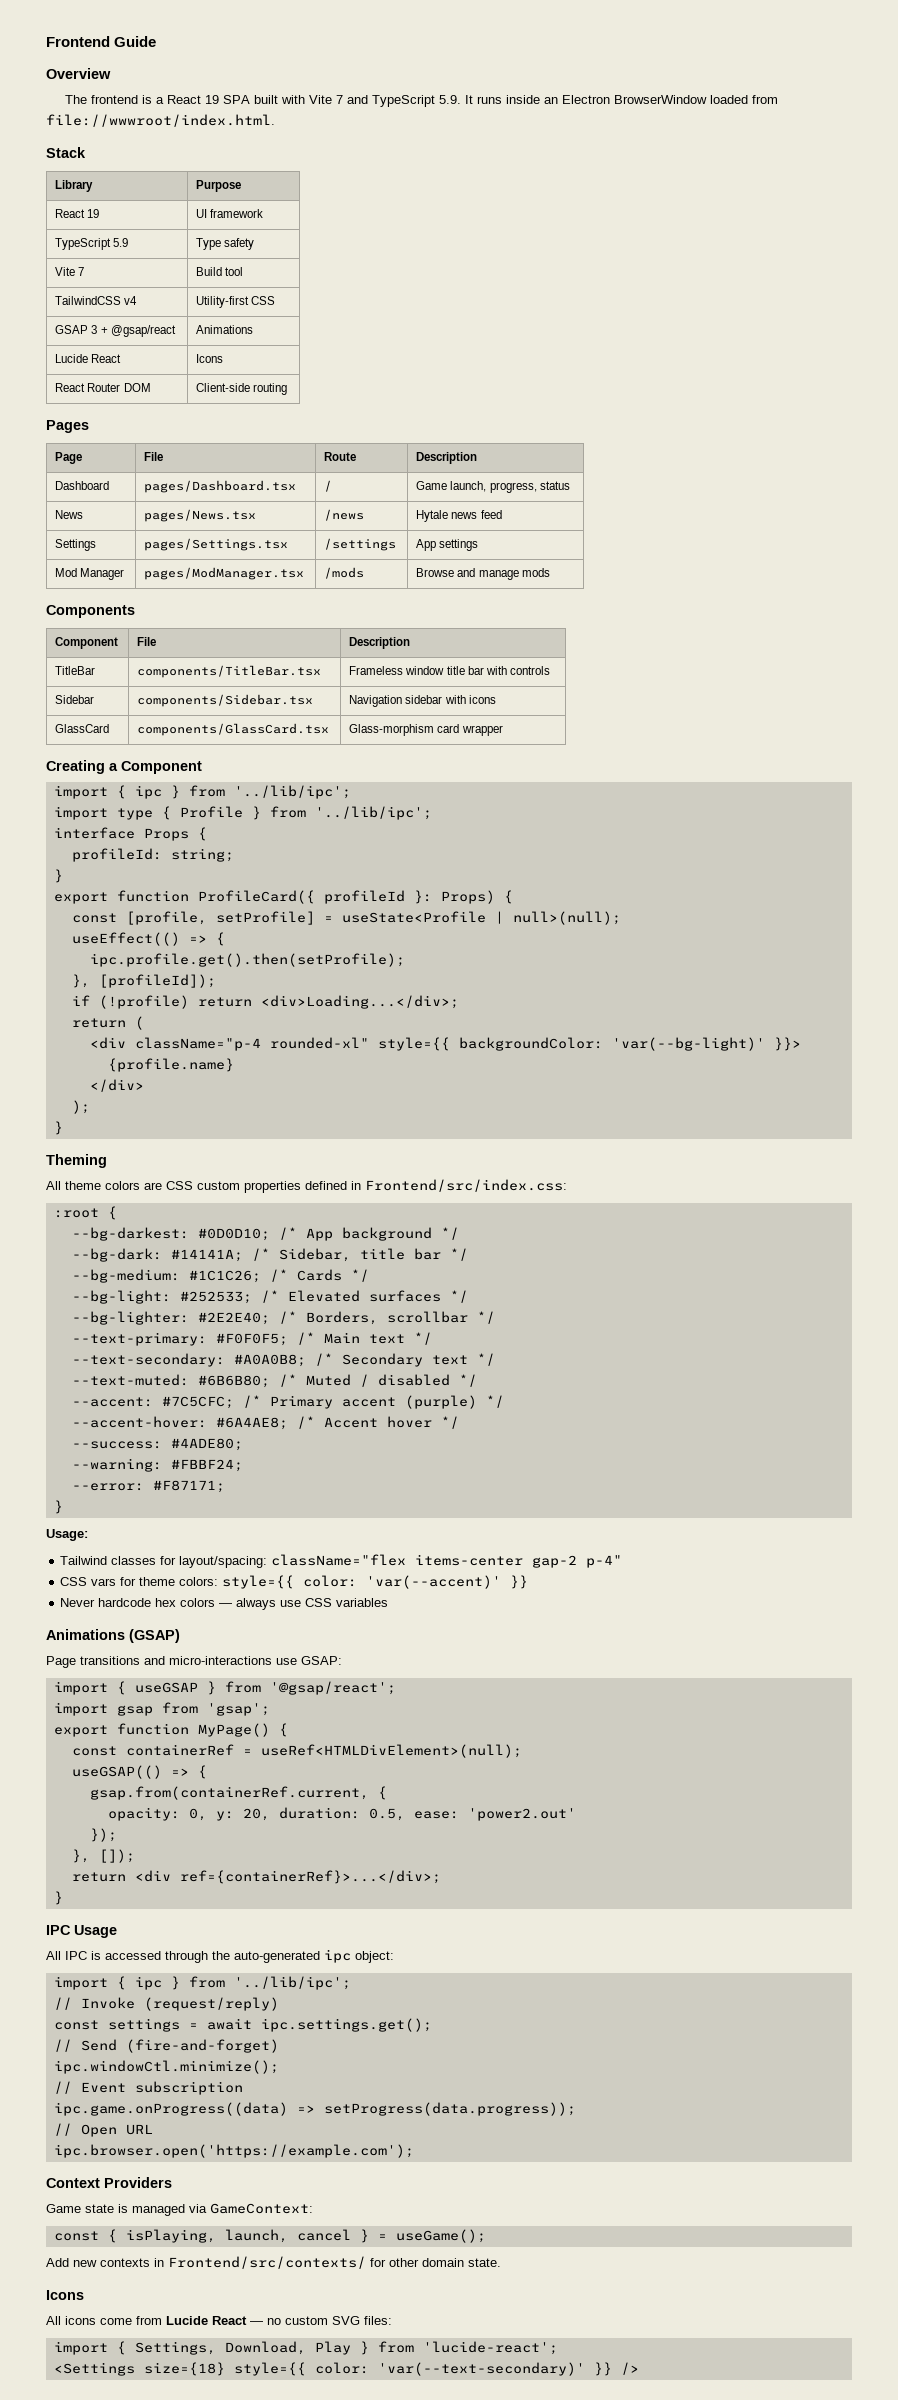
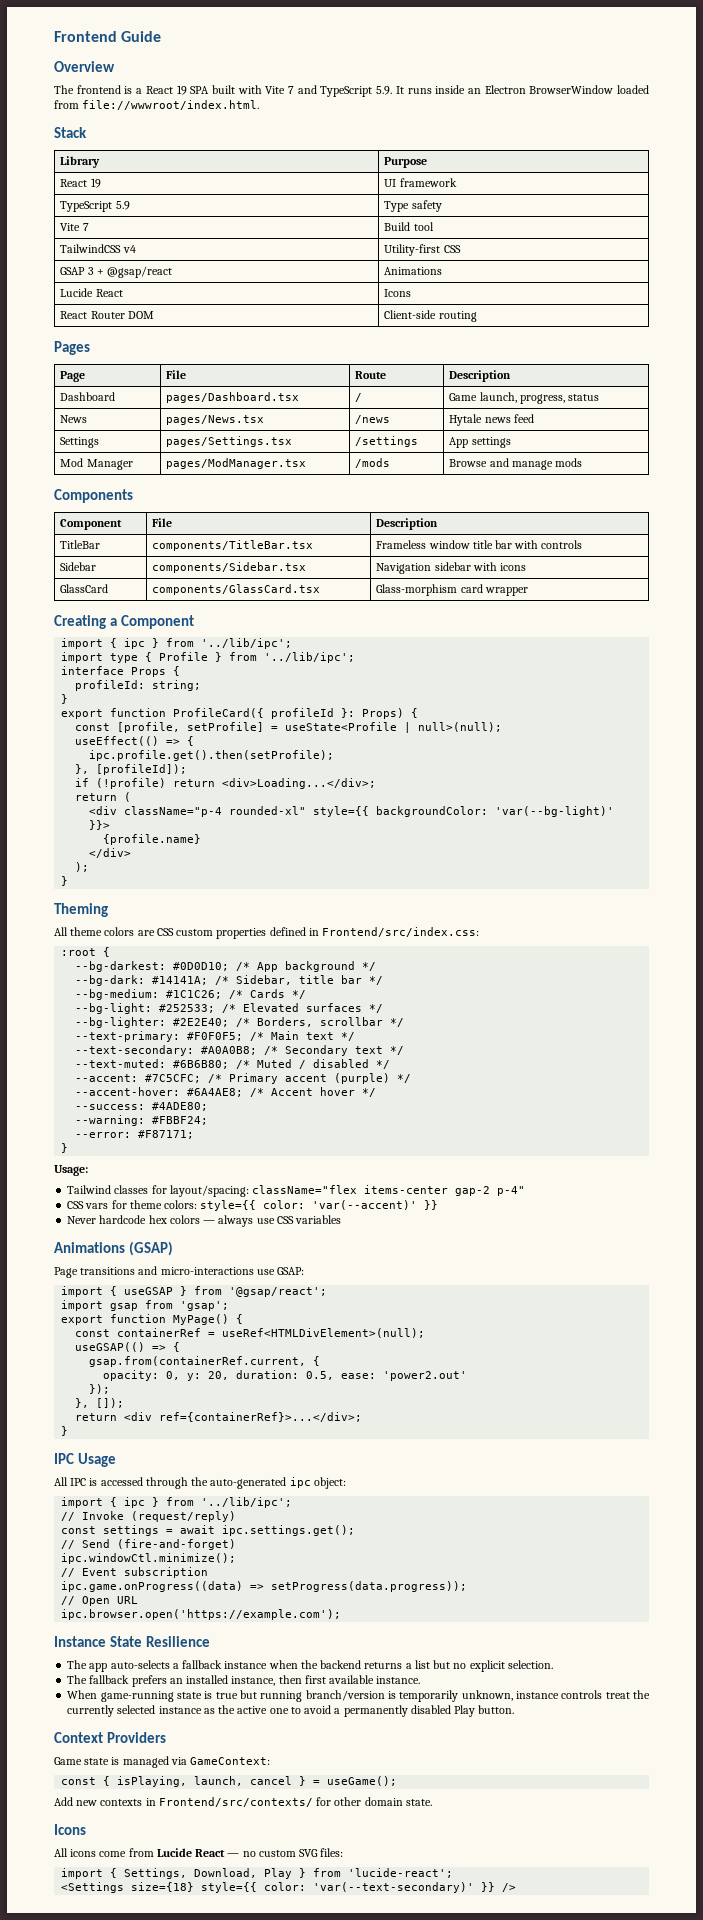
(414, 2151) none -> [54,1636,210,1647] [67,1660,553,1672] [67,1675,421,1687] [67,1690,650,1702] [67,1705,515,1717] // Instance State Resilience // The app auto-selects a fallback instance when the backend returns a list but no explicit selection. // The fallback prefers an installed instance, then first available instance. // When game-running state is true but running branch/version is temporarily unknown, instance controls treat the currently selected instance as the active one to avoid a permanently disabled Play button.

